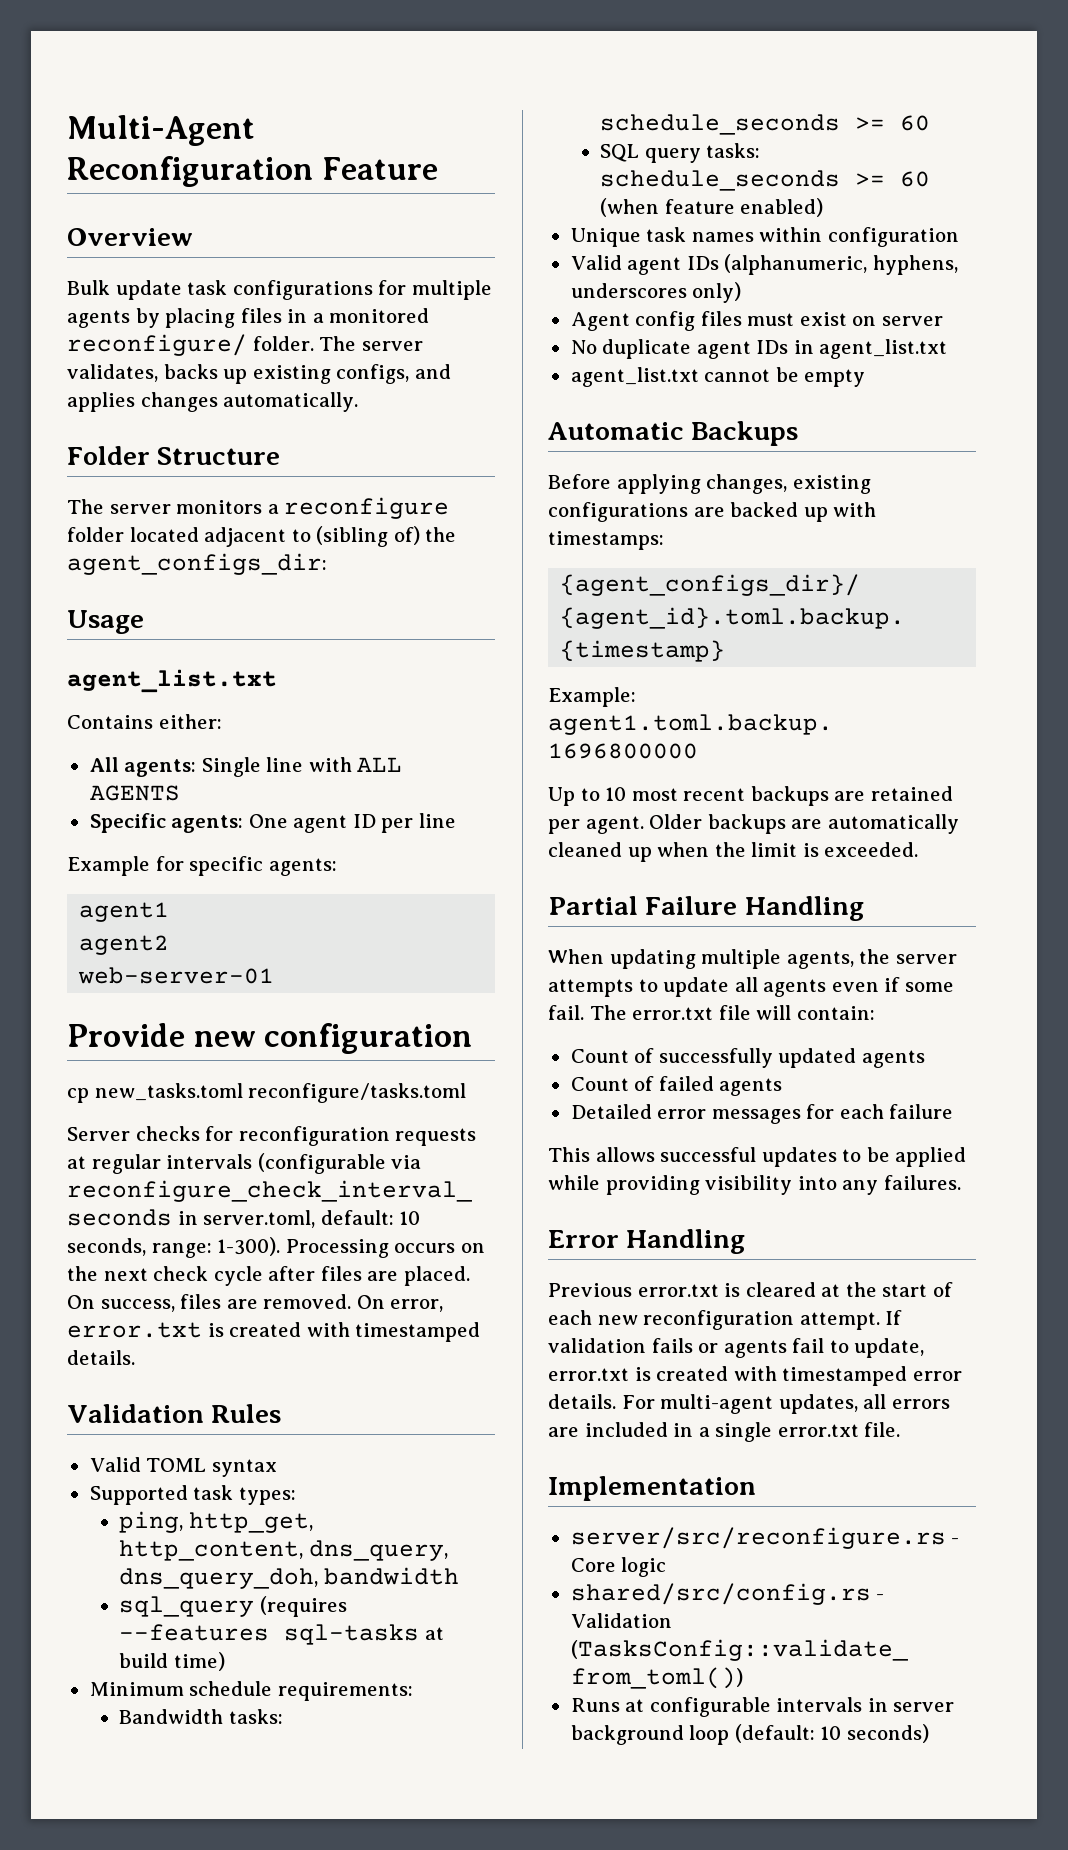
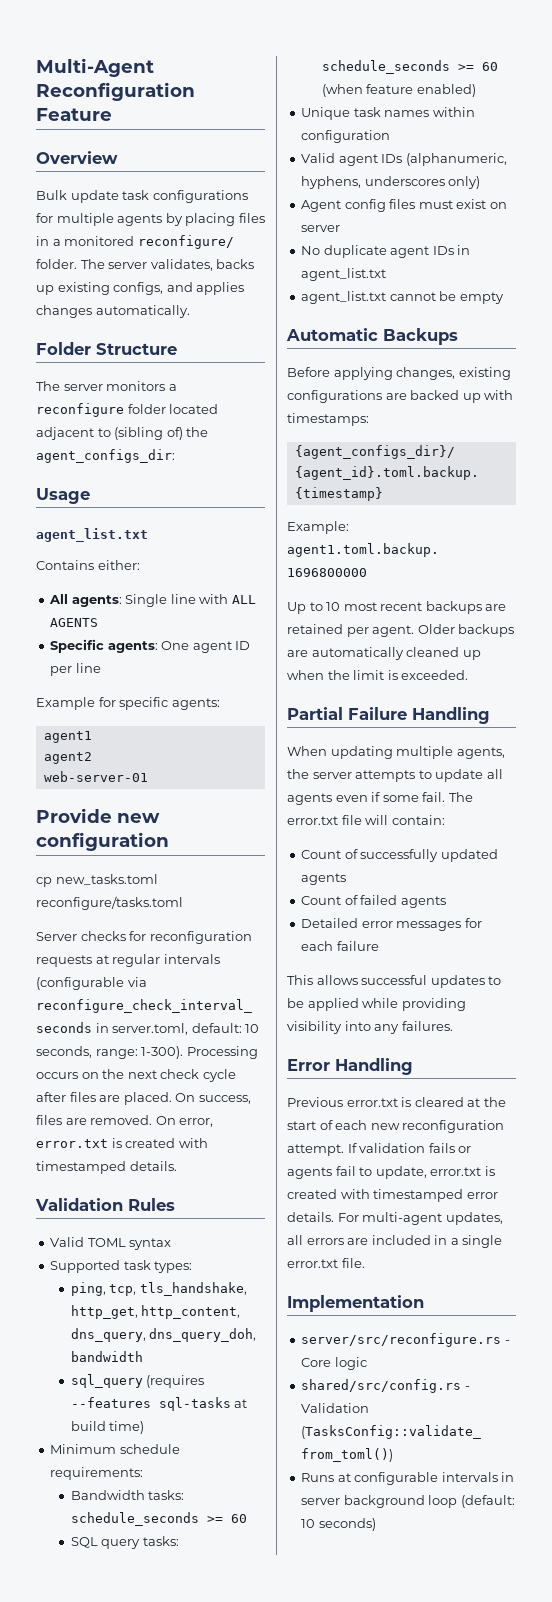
(184, 1522) none -> [109,1282,247,1296] tcp, tls_handshake,

